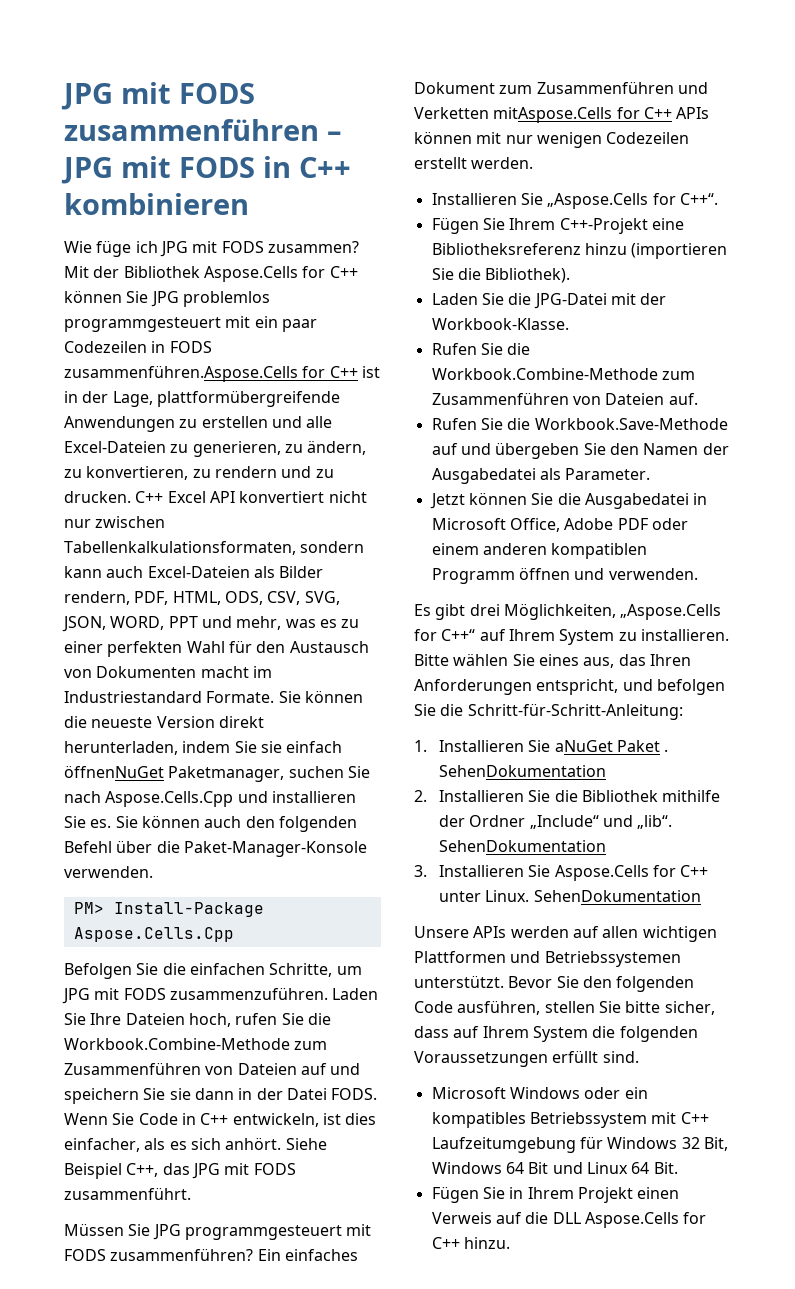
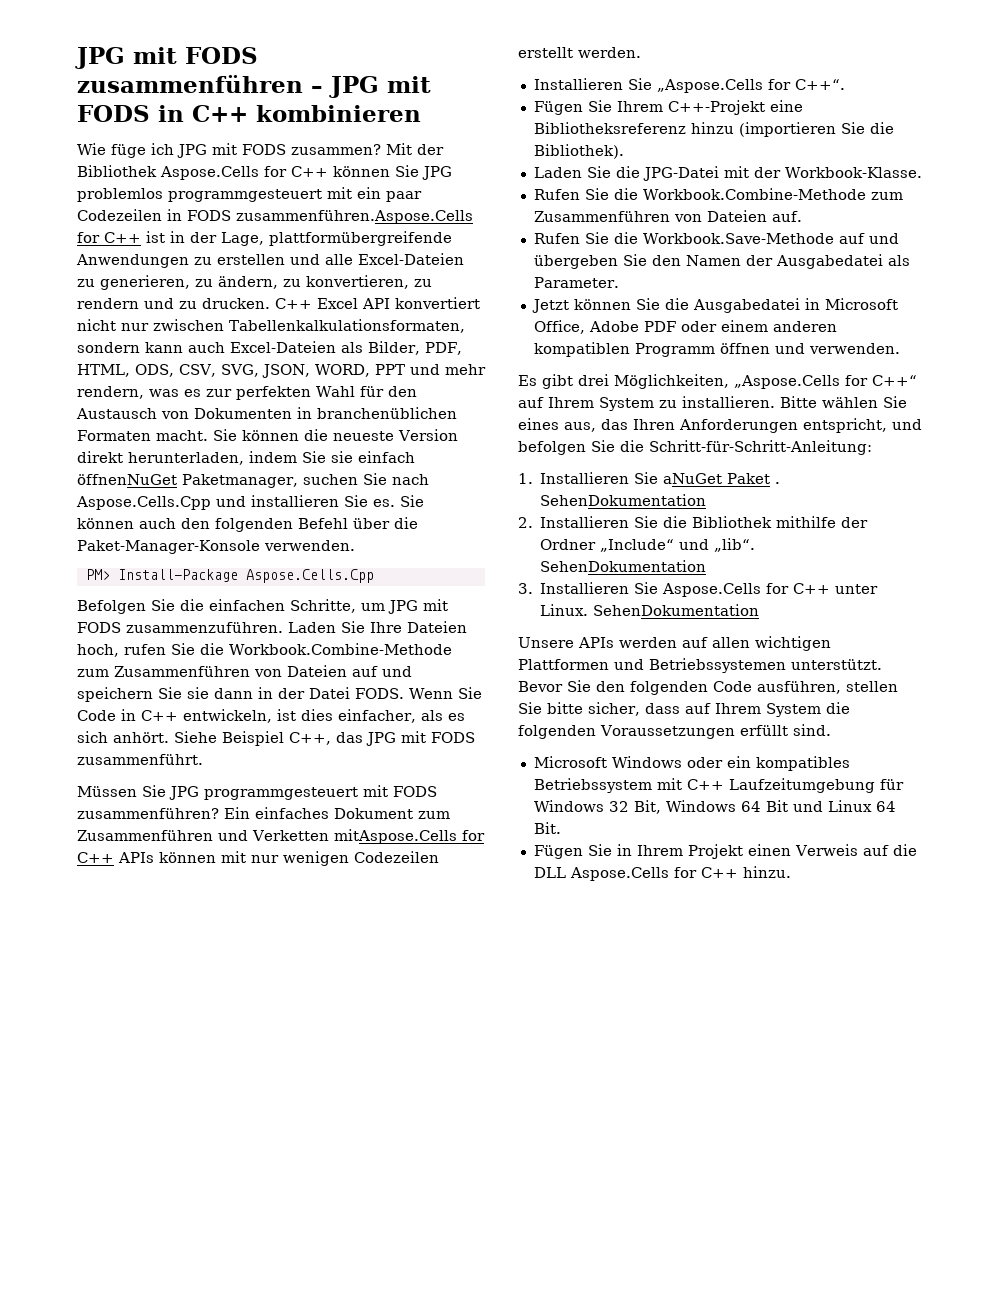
[279,566,324,578] [64,591,130,605] Bilder rendern, -> [368,341,420,355] Bilder,
[236,616,360,630] [64,641,103,653] mehr, was es zu einer -> [444,364,486,375] [77,386,232,399] mehr rendern, was es zur
[200,666,272,678] [64,691,275,703] macht im Industriestandard Formate. -> [297,407,457,419] [77,430,208,441] in branchenüblichen Formaten macht.

